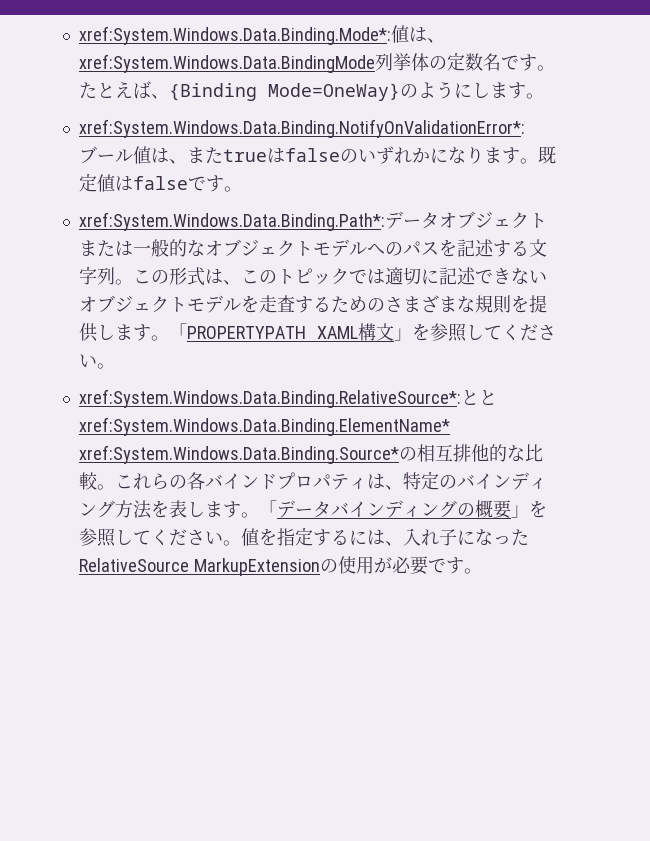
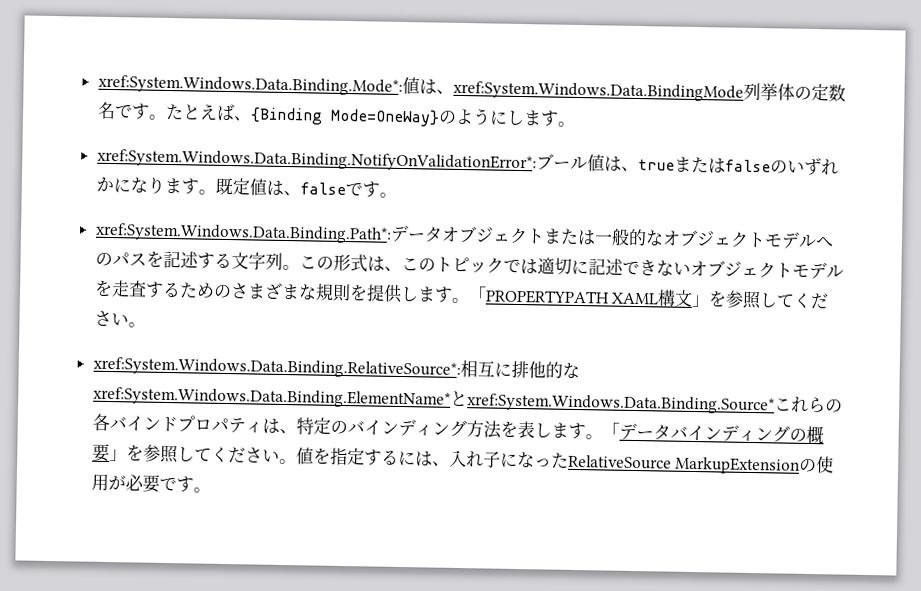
[186,147,267,164] またtrue -> [637,156,709,174] trueまた
(133, 183) none -> [282,190,301,197] 、
[460,390,497,405] [78,417,450,436] [78,444,543,464] [78,472,115,490] ととxref:System.Windows.Data.Binding.ElementName* xref:System.Windows.Data.Binding.Source*の相互排他的な比較。 -> [459,359,580,379] [92,386,775,415] 相互に排他的なxref:System.Windows.Data.Binding.ElementName*とxref:System.Windows.Data.Binding.Source*

